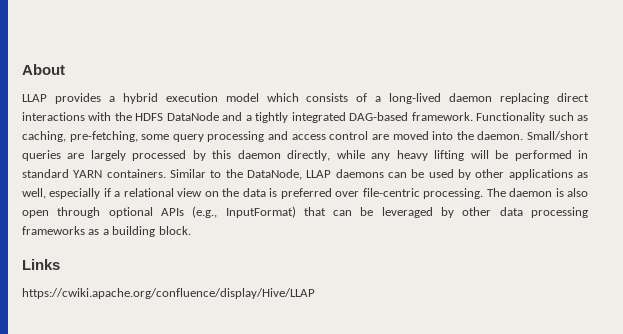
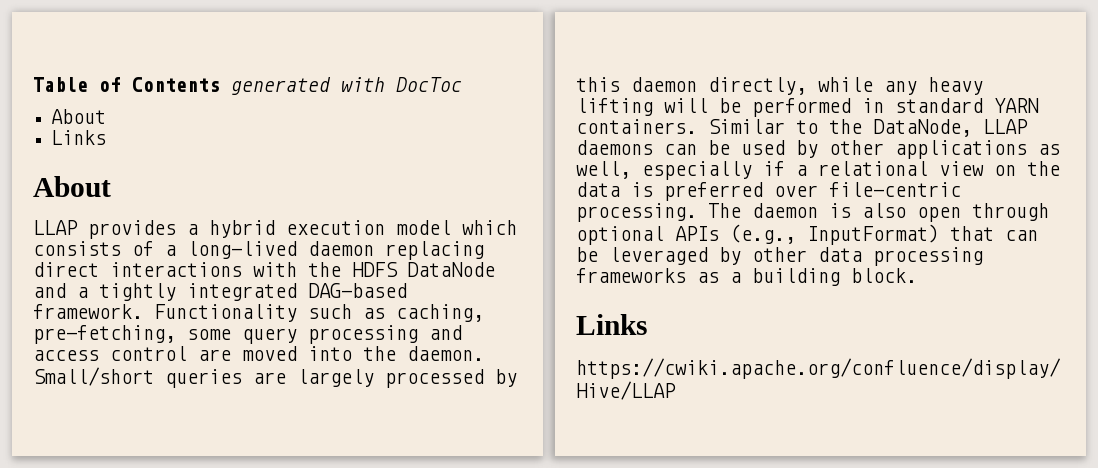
(22, 69) none -> [33,77,462,95] [51,109,107,124] [51,130,107,145] Table of Contents generated with DocToc // About // Links //

